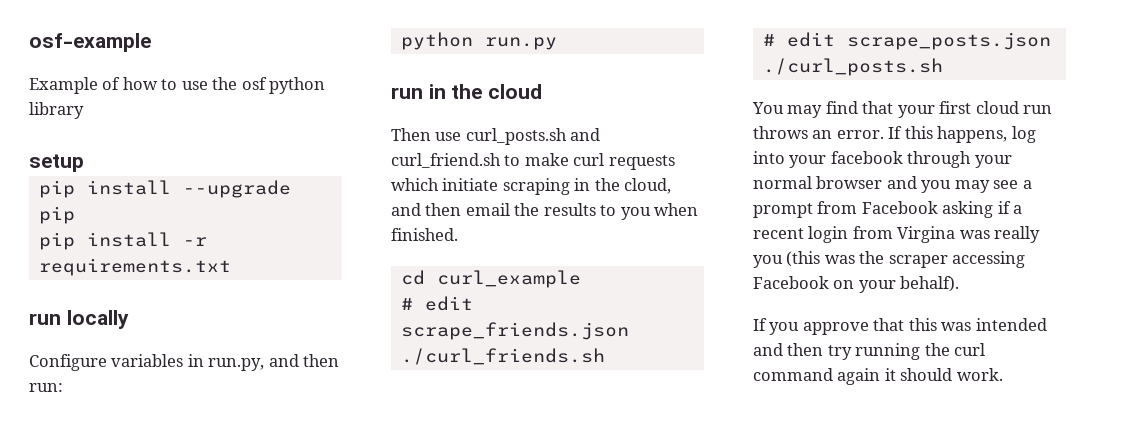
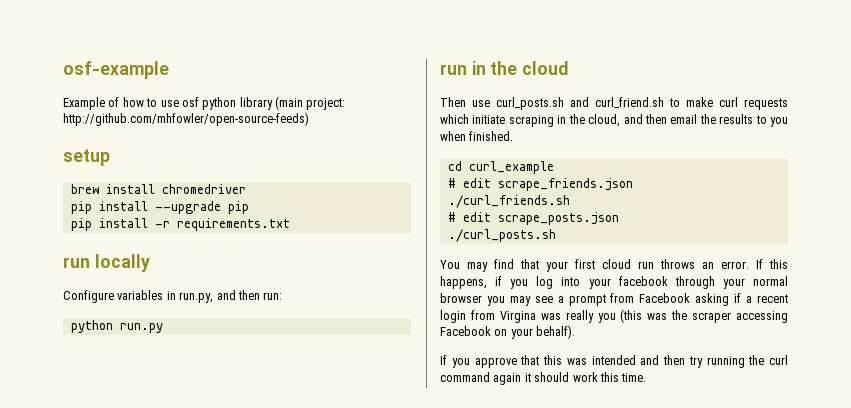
[212,77,238,90] the -> (179, 103) none
[29,154,84,172] // setup -> [275,96,346,110] [63,112,309,126] [63,149,110,166] [70,184,246,194] (main project: http://github.com/mhfowler/open-source-feeds) // setup // brew install chromedriver
(1008, 134) none -> [495,276,529,289] if you
[886,176,917,189] and -> (482, 298) none
[956,368,1003,381] work. -> [572,372,647,382] work this time.

